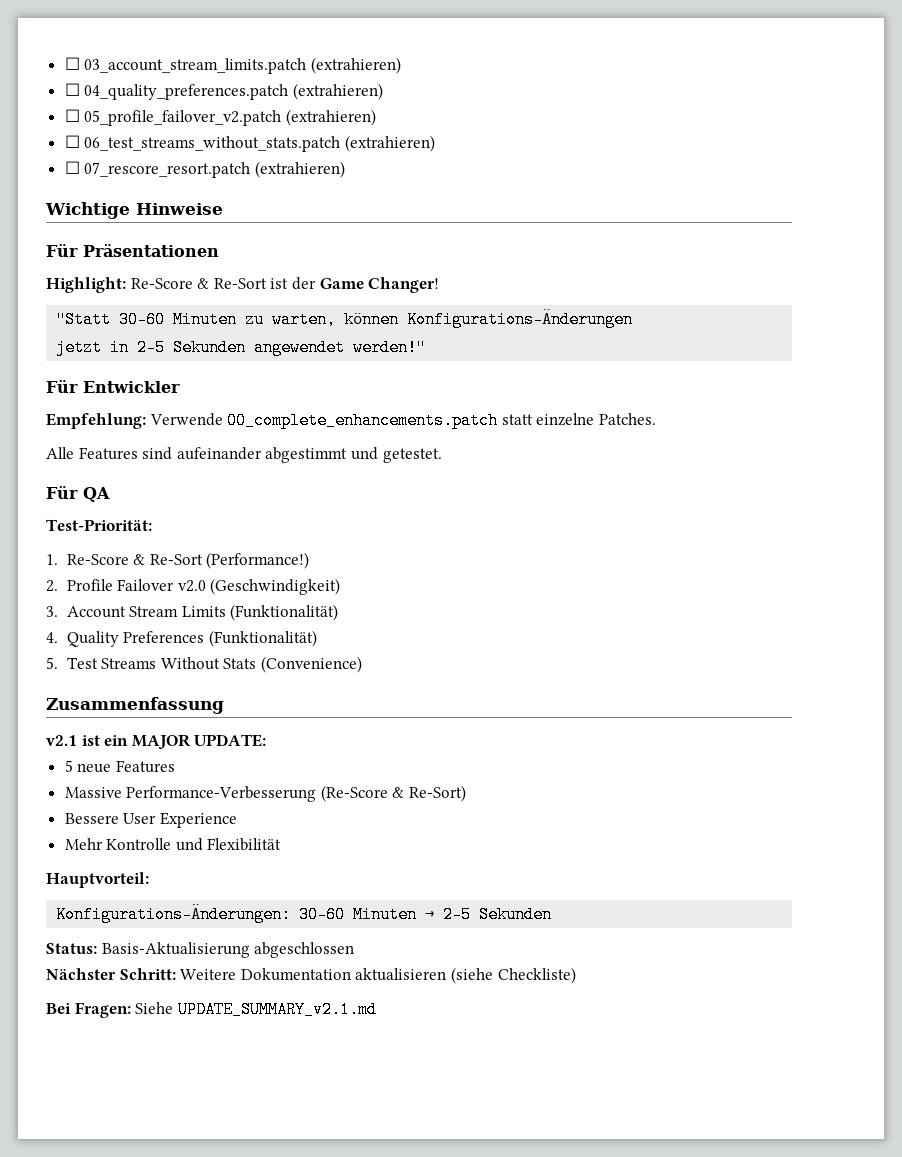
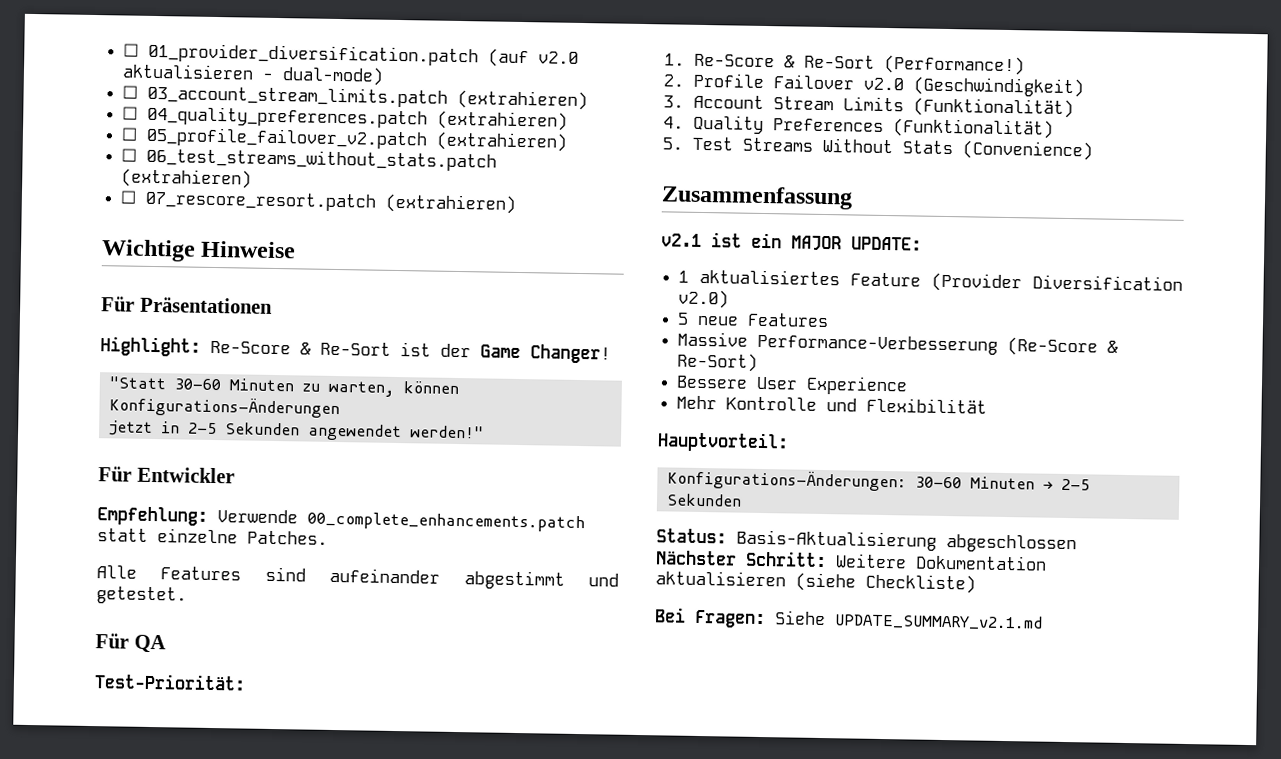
[64,57,80,70] ☐ -> [123,42,580,68] [122,63,385,86] [122,85,139,99] ☐ 01_provider_diversification.patch (auf v2.0 aktualisieren - dual-mode) // ☐
(267, 740) none -> [678,268,1183,293] [678,289,730,309] // 1 aktualisiertes Feature (Provider Diversification v2.0)

